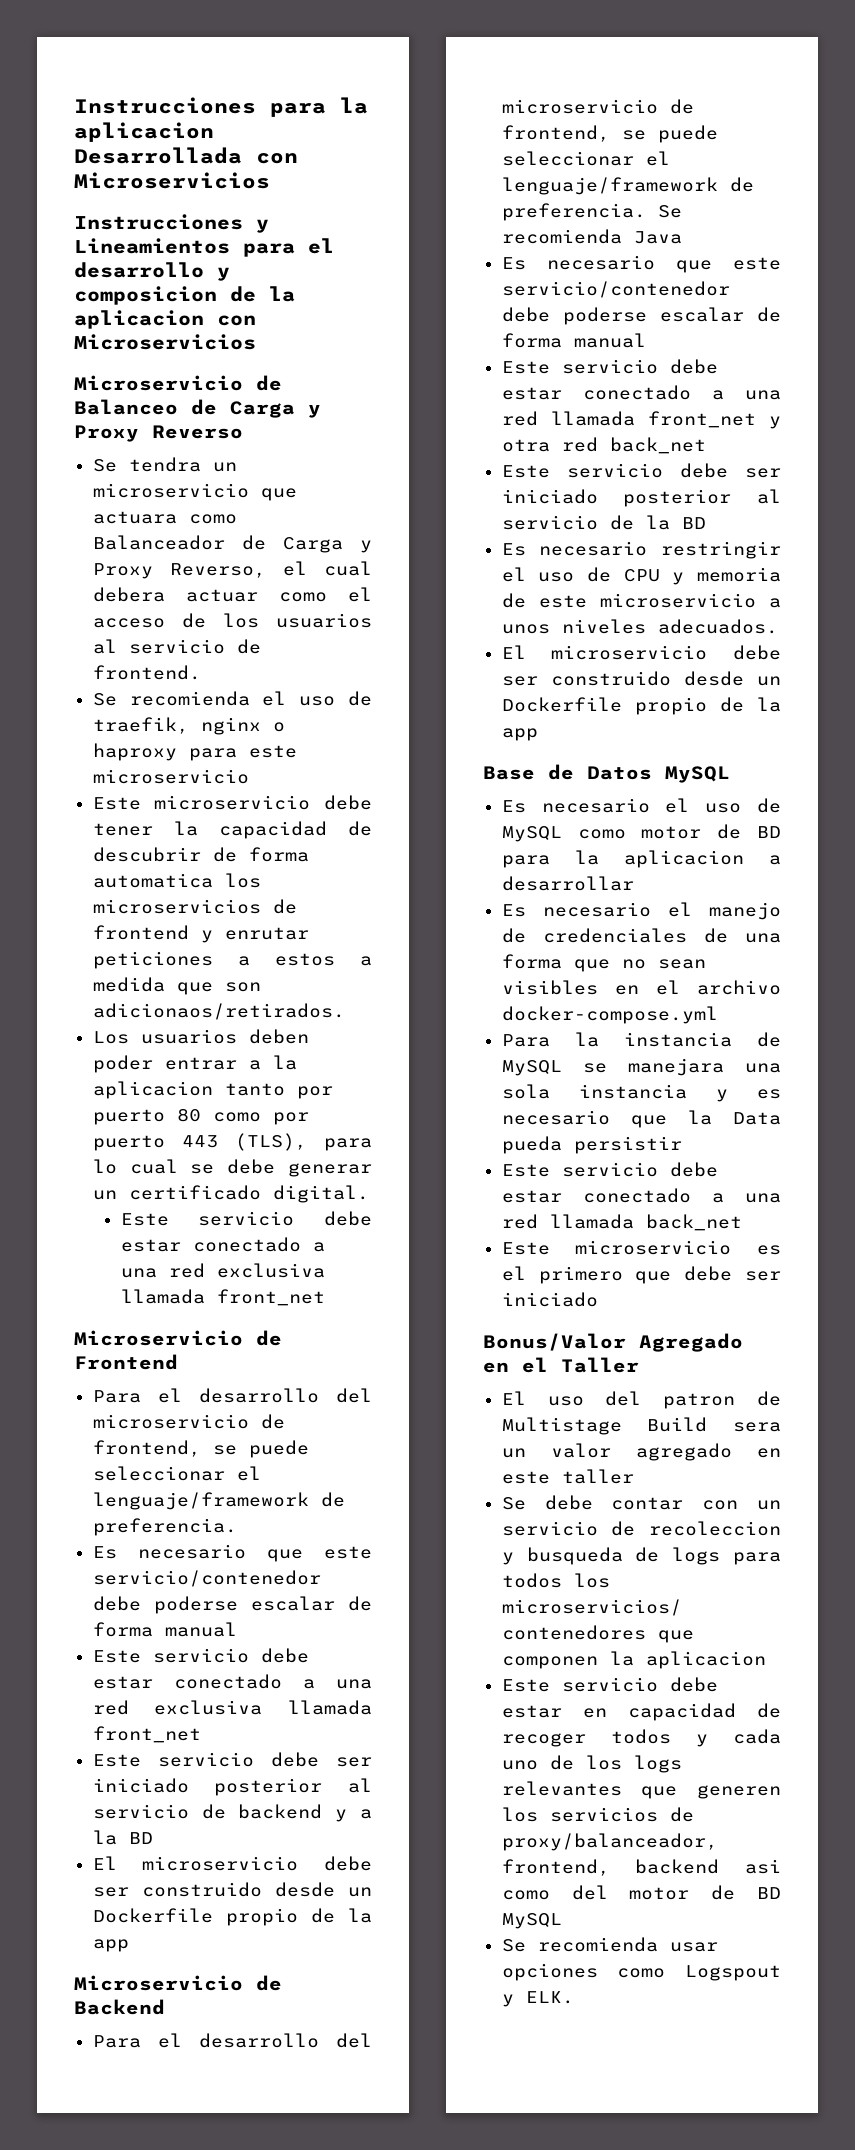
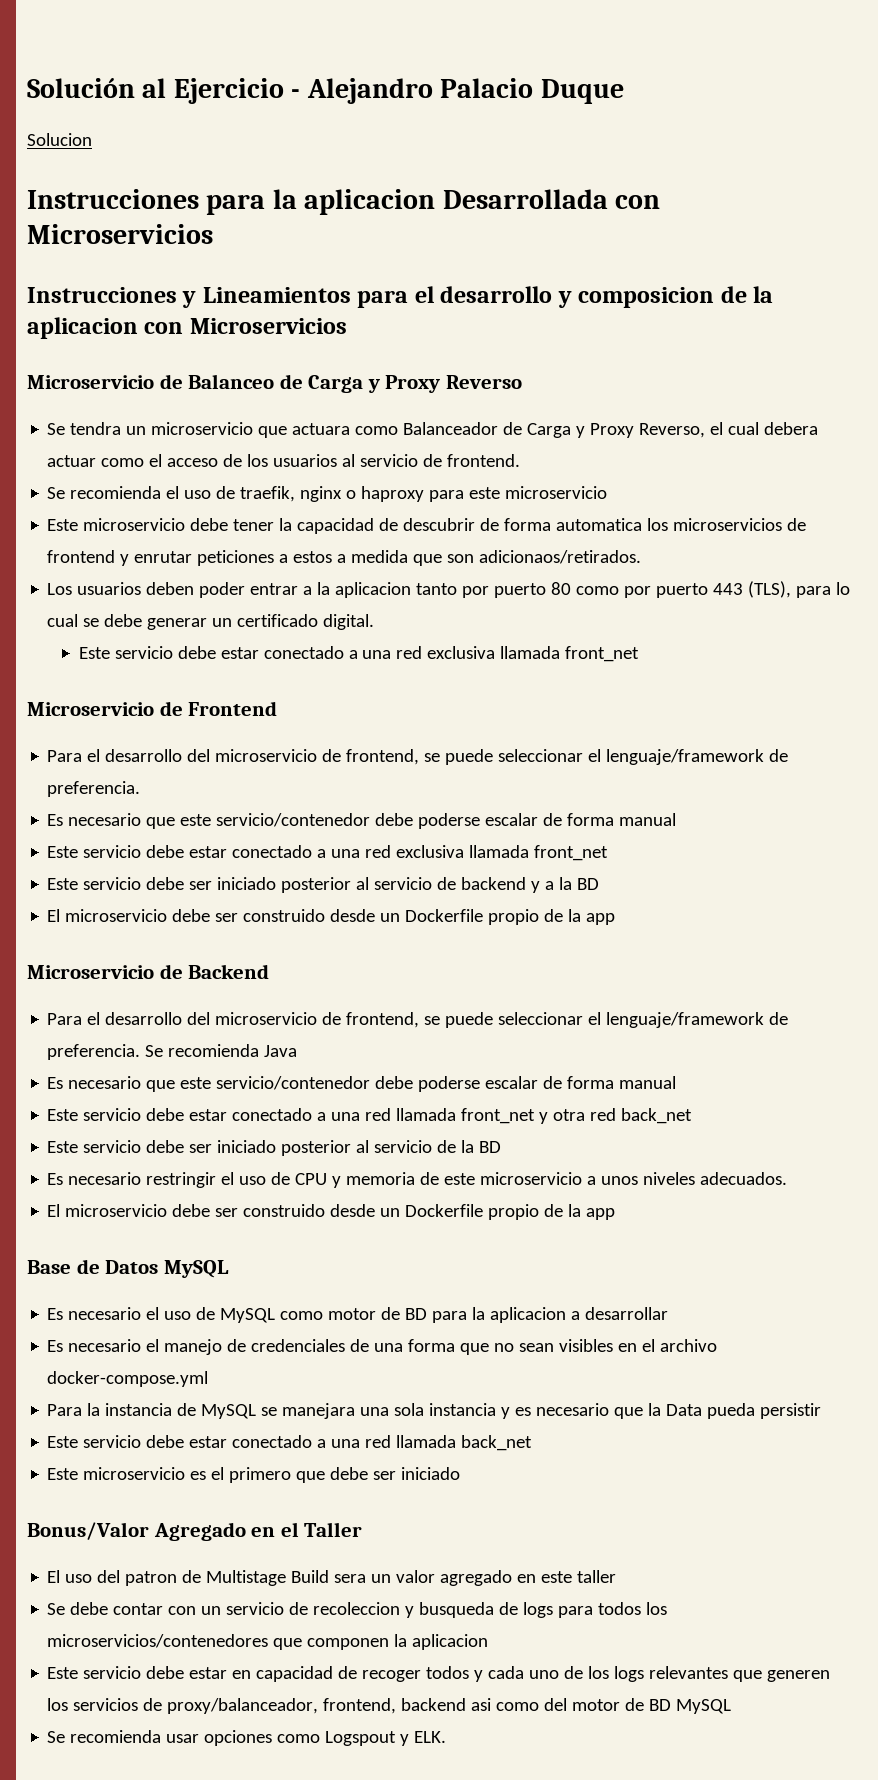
(74, 105) none -> [27,78,624,104] [27,133,92,146] Solución al Ejercicio - Alejandro Palacio Duque // Solucion //

